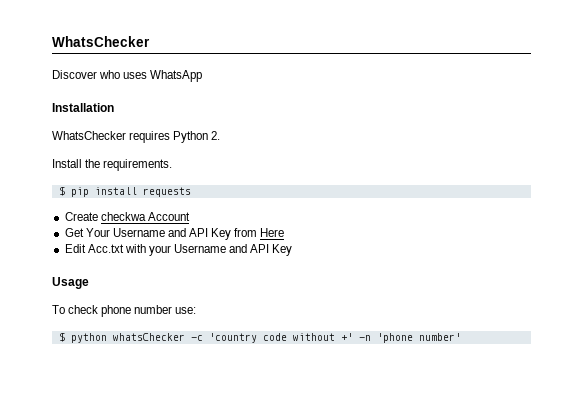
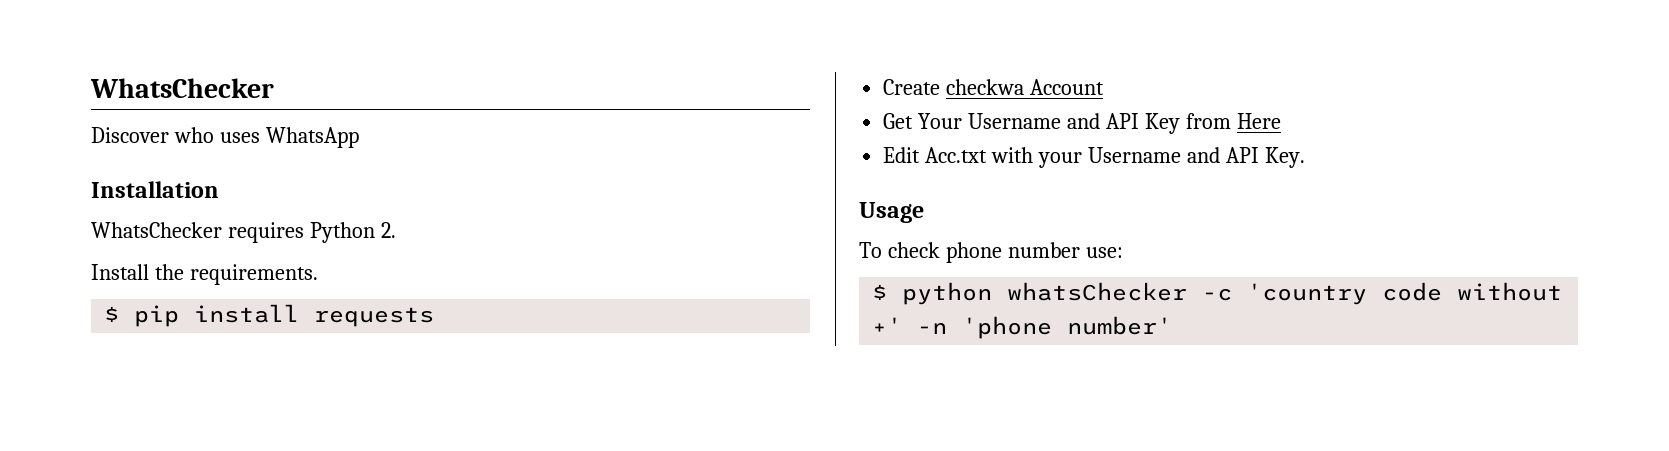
[272,244,293,256] Key -> [1264,147,1305,168] Key.

